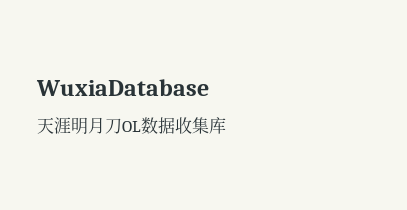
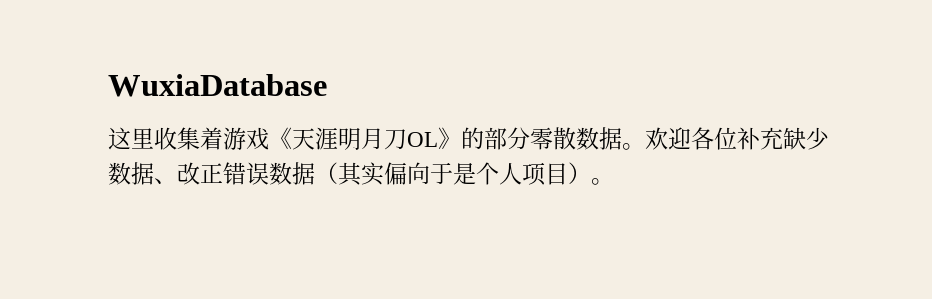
[37,117,226,135] 天涯明月刀OL数据收集库 -> [108,127,829,150] [108,162,614,186] 这里收集着游戏《天涯明月刀OL》的部分零散数据。欢迎各位补充缺少数据、改正错误数据（其实偏向于是个人项目）。

